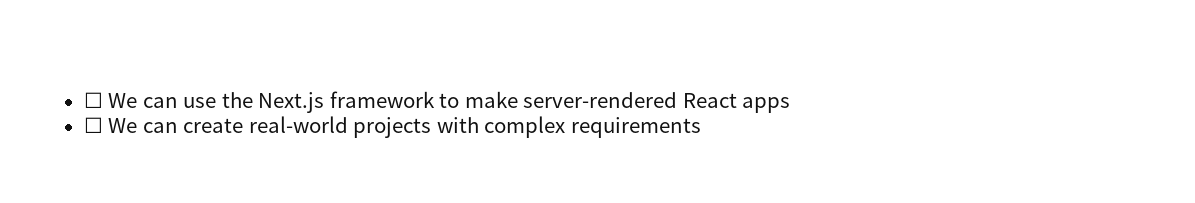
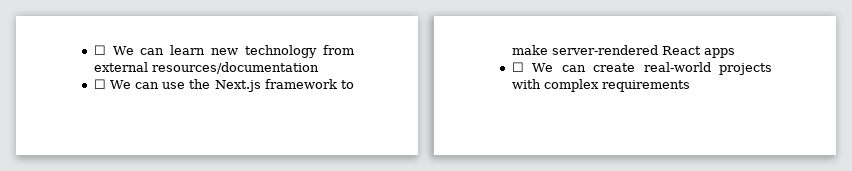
[83,92,178,108] ☐ We can -> [93,45,354,58] [93,62,319,74] [93,79,160,89] ☐ We can learn new technology from external resources/documentation // ☐ We can

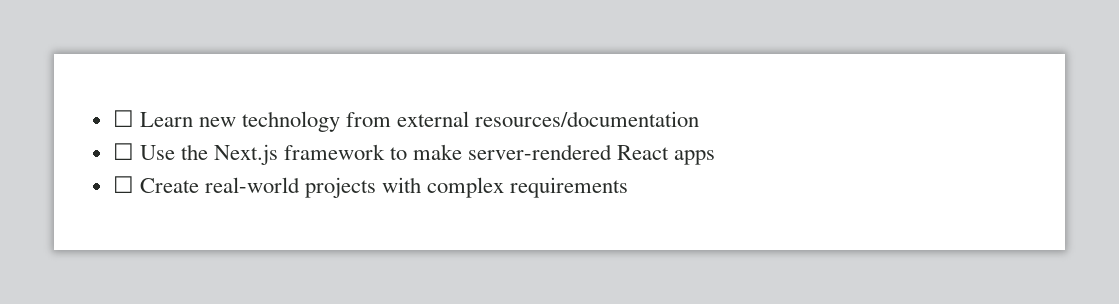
[93,45,206,55] ☐ We can learn -> [112,110,193,127] ☐ Learn
[109,80,186,89] We can use -> [139,145,175,160] Use
[532,63,636,72] We can create -> [139,178,199,193] Create

